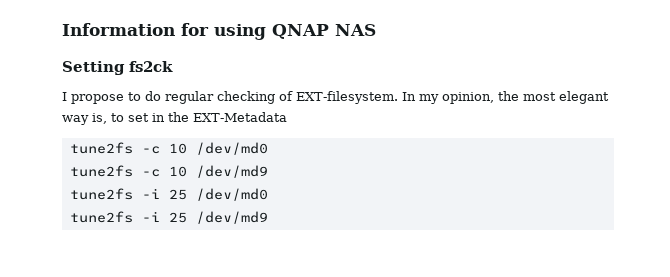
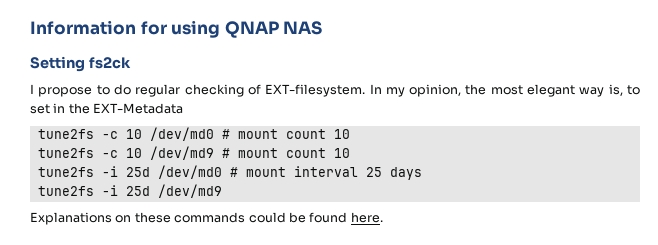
(268, 148) none -> [221,129,350,139] # mount count 10
[69,188,268,201] [69,211,268,224] // tune2fs -i 25 /dev/md0 // tune2fs -i 25 /dev/md9 -> [221,148,350,158] [37,165,422,180] [37,184,222,198] [30,212,383,225] # mount count 10 // tune2fs -i 25d /dev/md0 # mount interval 25 days // tune2fs -i 25d /dev/md9 // Explanations on these commands could be found here.

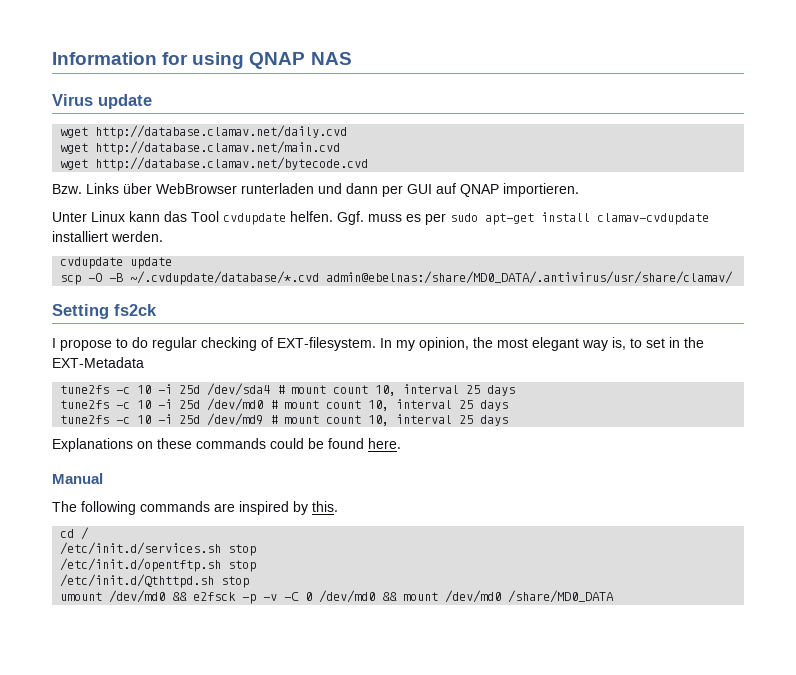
(323, 28) none -> [52,94,152,109] [60,125,348,139] [60,141,341,155] [60,157,369,171] [52,183,579,197] [52,211,709,225] [52,231,163,242] [60,257,173,269] [60,271,734,285] // Virus update // wget http://database.clamav.net/daily.cvd // wget http://database.clamav.net/main.cvd // wget http://database.clamav.net/bytecode.cvd // Bzw. Links über WebBrowser runterladen und dann per GUI auf QNAP importieren. // Unter Linux kann das Tool cvdupdate helfen. Ggf. muss es per sudo apt-get install clamav-cvdupdate installiert werden. // cvdupdate update // scp -O -B ~/.cvdupdate/database/*.cvd admin@ebelnas:/share/MD0_DATA/.antivirus/usr/share/clamav/
[149,127,350,141] [37,146,350,160] [37,167,94,177] /dev/md0 # mount count 10 // tune2fs -c 10 /dev/md9 # mount count 10 // tune2fs -> [158,383,516,396] [60,400,152,409] -i 25d /dev/sda4 # mount count 10, interval 25 days // tune2fs -c 10
[293,166,422,180] [37,186,94,196] interval 25 days // tune2fs -> [326,399,509,411] [60,415,152,424] count 10, interval 25 days // tune2fs -c 10
(222, 191) none -> [270,414,509,426] # mount count 10, interval 25 days
(383, 217) none -> [52,473,103,484] [52,501,338,515] [60,527,90,540] [60,542,257,556] [60,558,257,572] [60,574,250,588] [60,590,615,604] // Manual // The following commands are inspired by this. // cd / // /etc/init.d/services.sh stop // /etc/init.d/opentftp.sh stop // /etc/init.d/Qthttpd.sh stop // umount /dev/md0 && e2fsck -p -v -C 0 /dev/md0 && mount /dev/md0 /share/MD0_DATA

